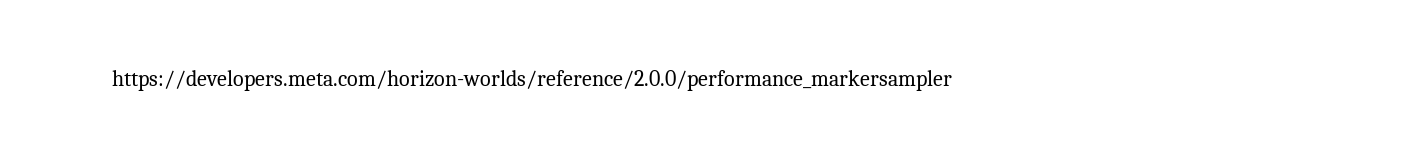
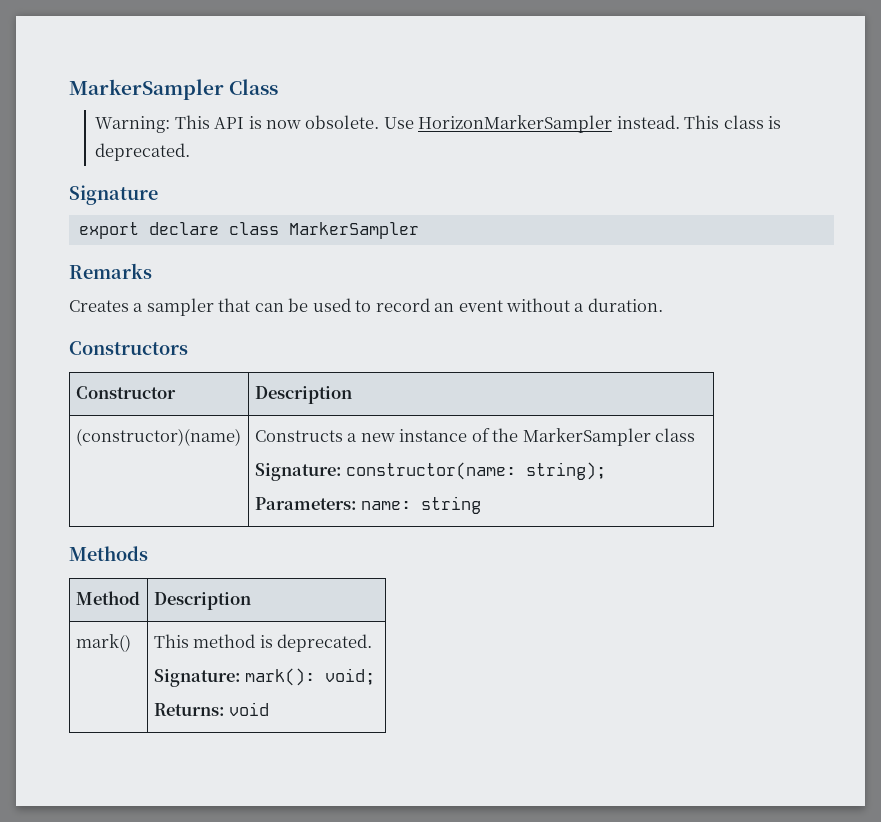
[112,70,952,91] https://developers.meta.com/horizon-worlds/reference/2.0.0/performance_markersampler -> [69,79,279,100] [95,115,782,133] [95,143,191,161] [69,185,158,205] [78,222,419,239] [69,263,152,279] [69,298,663,316] [69,341,188,355] [75,386,176,399] [254,386,352,404] [75,428,241,446] [254,428,696,446] [254,462,607,481] [254,496,482,514] [69,546,148,561] [75,591,140,605] [153,592,251,610] [75,634,131,652] [153,634,373,652] [153,668,376,687] [153,702,270,716] MarkerSampler Class // Warning: This API is now obsolete. Use HorizonMarkerSampler instead. This class is deprecated. // Signature // export declare class MarkerSampler // Remarks // Creates a sampler that can be used to record an event without a duration. // Constructors // Constructor | Description // (constructor)(name) | Constructs a new instance of the MarkerSampler class // Signature: constructor(name: string); // Parameters: name: string // Methods // Method | Description // mark() | This method is deprecated. // Signature: mark(): void; // Returns: void

